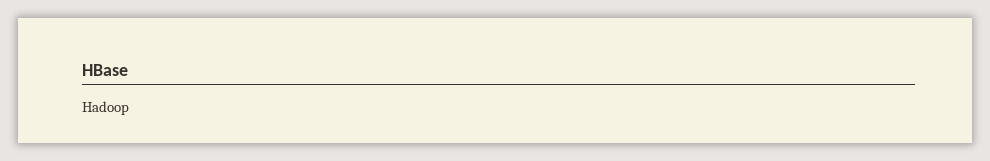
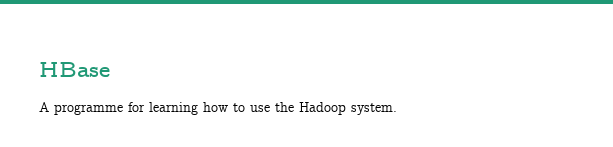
[82,101,129,115] Hadoop -> [39,102,397,115] A programme for learning how to use the Hadoop system.

